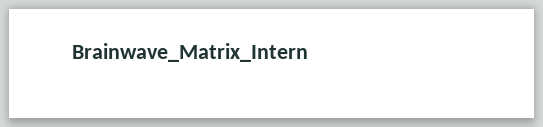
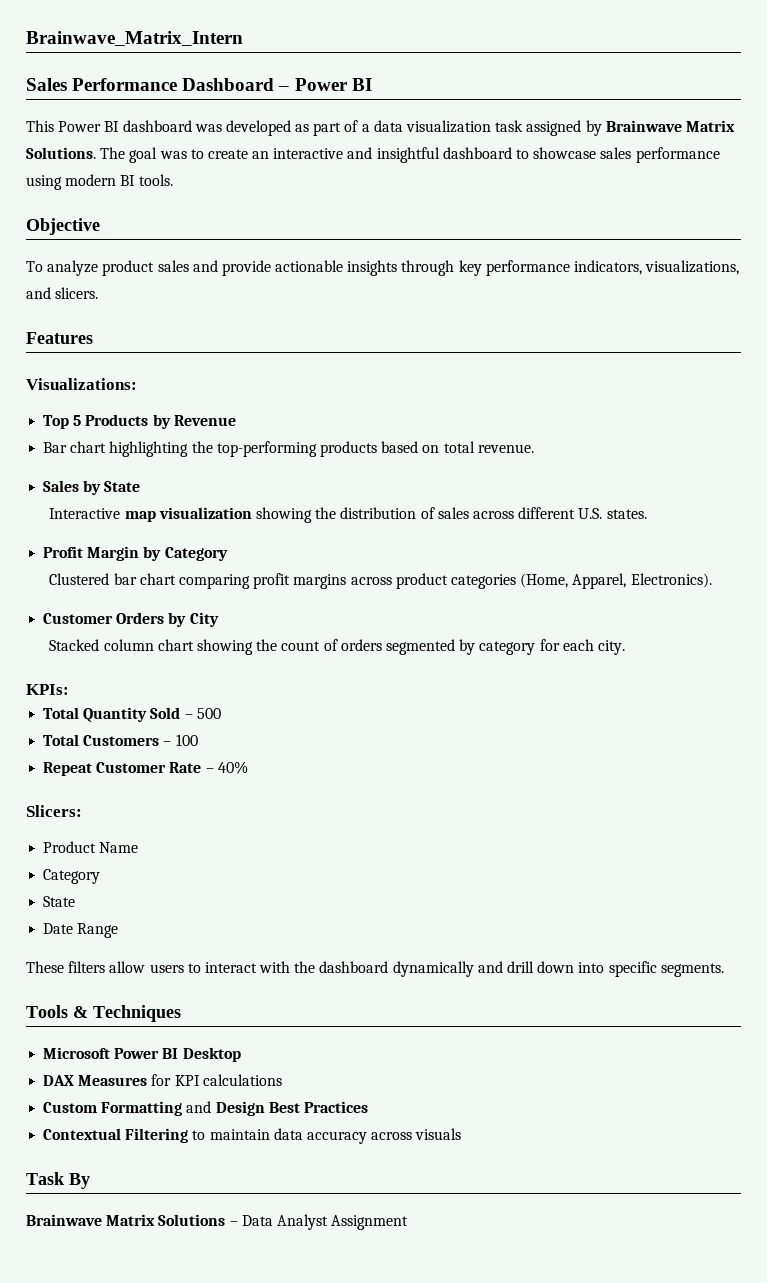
(308, 52) none -> [26,78,372,91] [26,120,735,136] [26,147,720,163] [26,174,173,190] [26,218,100,235] [26,260,740,276] [26,287,99,299] [26,332,93,344] [26,378,137,390] [43,414,236,429] [43,441,534,457] [43,480,141,495] [49,507,647,523] [43,546,228,561] [49,573,712,589] [43,612,219,627] [49,639,625,655] [26,684,69,695] [43,707,221,722] [43,734,198,746] [43,761,248,776] [26,805,82,817] [43,841,139,853] [43,869,101,884] [43,896,76,907] [43,923,119,938] [26,961,724,977] [26,1005,181,1022] [43,1047,241,1062] [43,1074,282,1086] [43,1101,368,1116] [43,1128,462,1144] [26,1172,90,1189] [26,1214,409,1230] // Sales Performance Dashboard – Power BI // This Power BI dashboard was developed as part of a data visualization task assigned by Brainwave Matrix Solutions. The goal was to create an interactive and insightful dashboard to showcase sales performance using modern BI tools. // Objective // To analyze product sales and provide actionable insights through key performance indicators, visualizations, and slicers. // Features // Visualizations: // Top 5 Products by Revenue // Bar chart highlighting the top-performing products based on total revenue. // Sales by State // Interactive map visualization showing the distribution of sales across different U.S. states. // Profit Margin by Category // Clustered bar chart comparing profit margins across product categories (Home, Apparel, Electronics). // Customer Orders by City // Stacked column chart showing the count of orders segmented by category for each city. // KPIs: // Total Quantity Sold – 500 // Total Customers – 100 // Repeat Customer Rate – 40% // Slicers: // Product Name // Category // State // Date Range // These filters allow users to interact with the dashboard dynamically and drill down into specific segments. // Tools & Techniques // Microsoft Power BI Desktop // DAX Measures for KPI calculations // Custom Formatting and Design Best Practices // Contextual Filtering to maintain data accuracy across visuals // Task By // Brainwave Matrix Solutions – Data Analyst Assignment

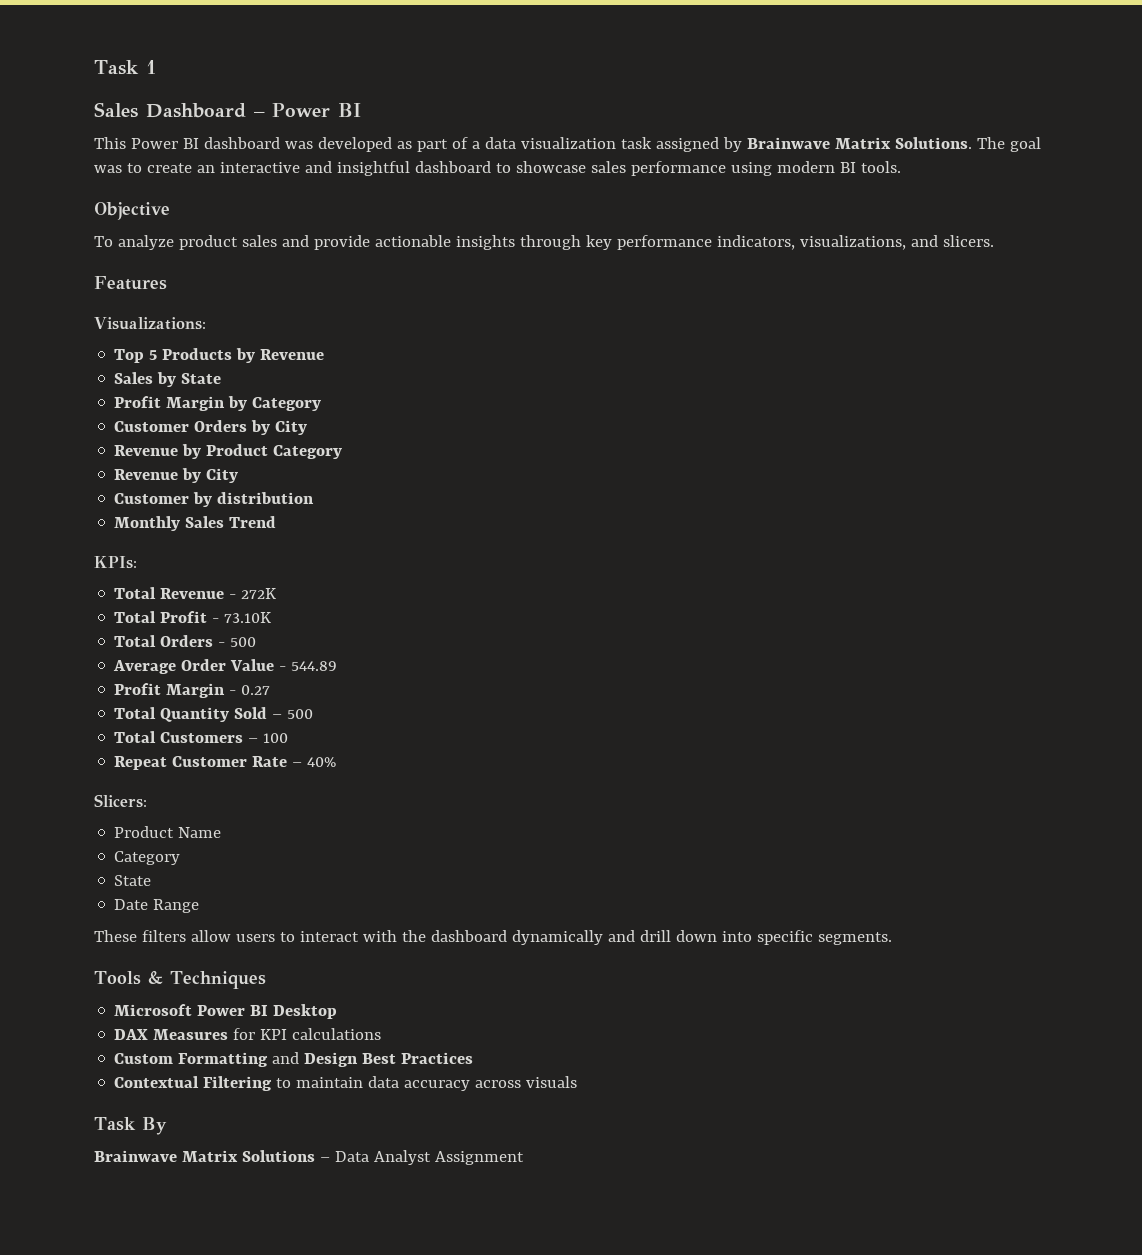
[26,31,243,46] [26,78,178,91] Brainwave_Matrix_Intern // Sales Performance -> [94,60,156,75] [94,102,138,118] Task 1 // Sales
[43,441,534,457] [43,480,141,495] [49,507,647,523] [43,546,228,561] [49,573,712,589] [43,612,219,627] [49,639,625,655] [26,684,69,695] Bar chart highlighting the top-performing products based on total revenue. // Sales by State // Interactive map visualization showing the distribution of sales across different U.S. states. // Profit Margin by Category // Clustered bar chart comparing profit margins across product categories (Home, Apparel, Electronics). // Customer Orders by City // Stacked column chart showing the count of orders segmented by category for each city. // KPIs: -> [114,372,222,387] [114,396,322,411] [114,420,308,435] [114,444,343,459] [114,468,239,483] [114,492,315,507] [114,516,277,531] [94,556,137,569] [114,587,277,599] [114,611,272,623] [114,635,257,647] [113,659,338,674] [114,683,271,698] Sales by State // Profit Margin by Category // Customer Orders by City // Revenue by Product Category // Revenue by City // Customer by distribution // Monthly Sales Trend // KPIs: // Total Revenue - 272K // Total Profit - 73.10K // Total Orders - 500 // Average Order Value - 544.89 // Profit Margin - 0.27

